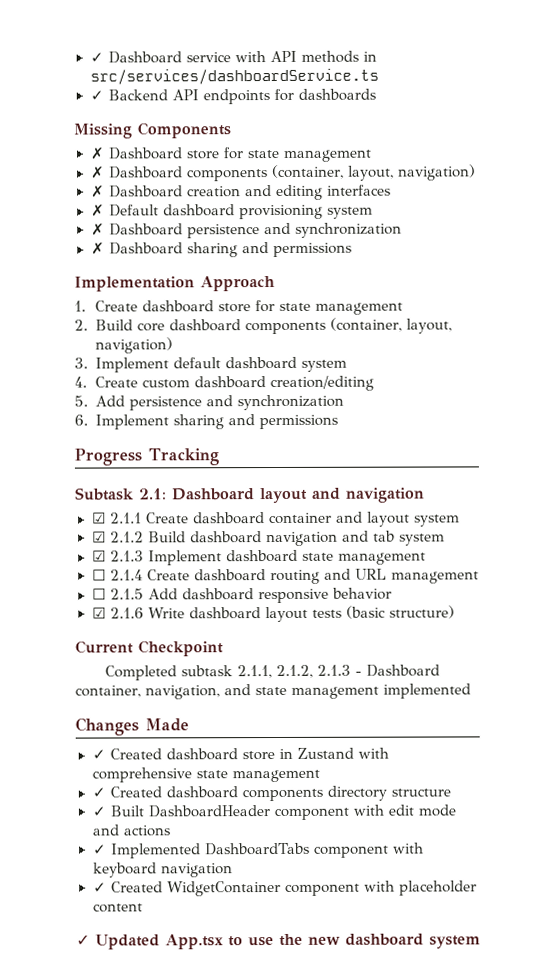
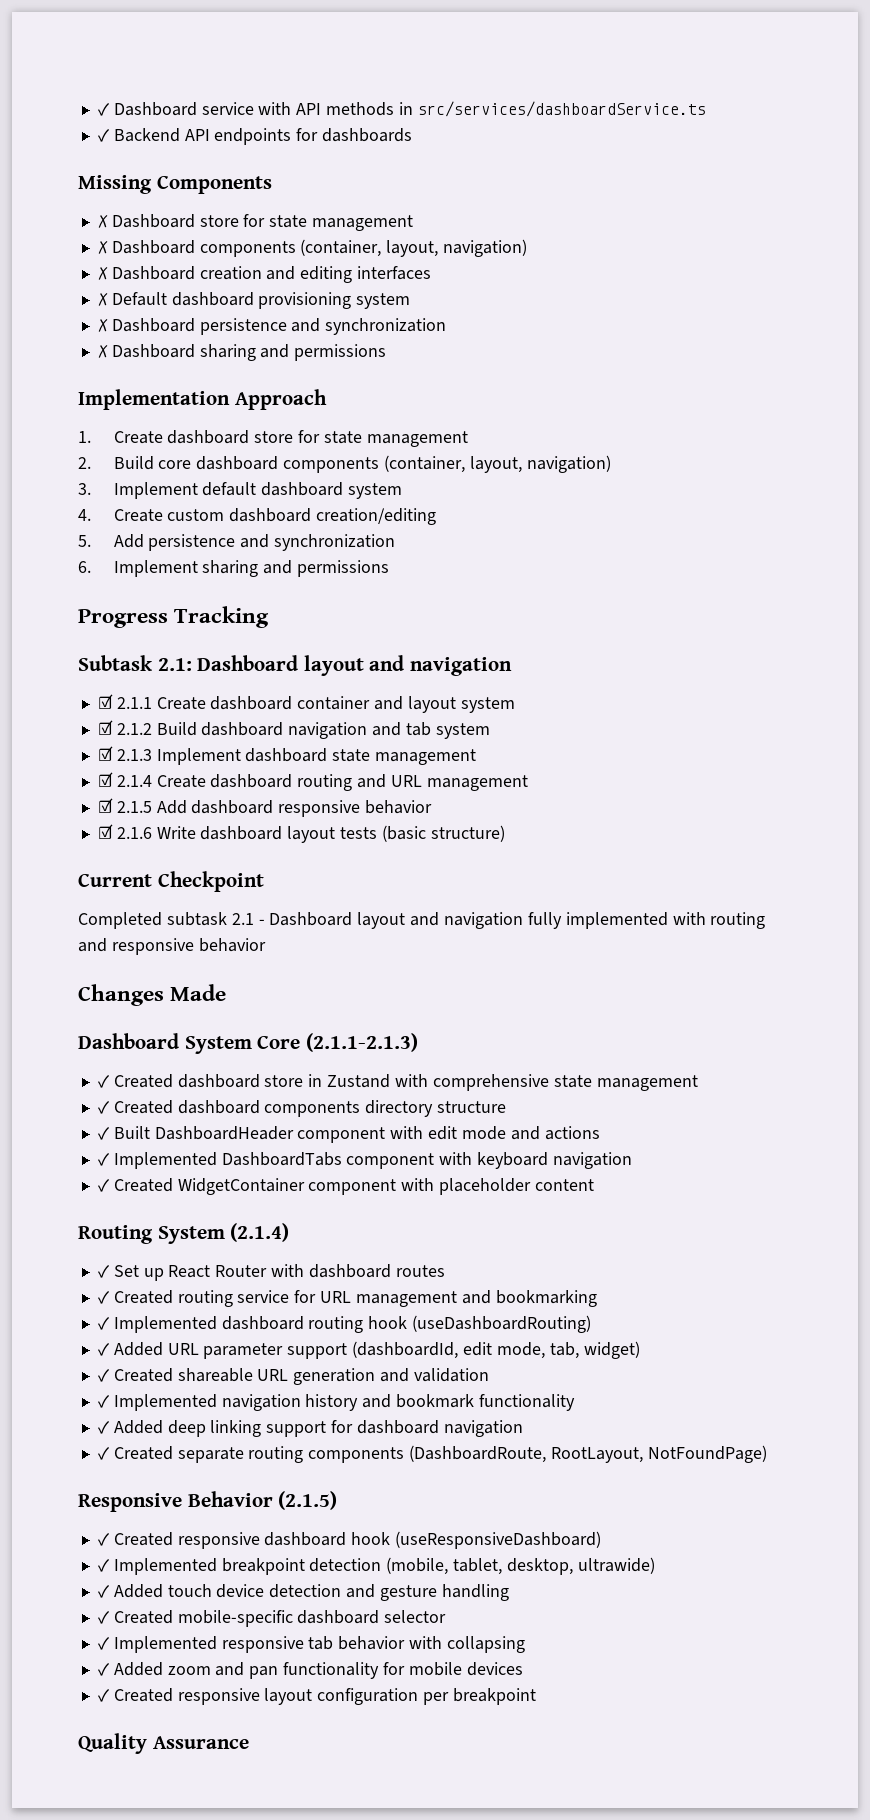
[91,569,106,581] ☐ -> [97,772,113,787] ☑
[91,588,106,600] ☐ -> [97,798,113,813] ☑
[237,664,441,679] [75,683,471,700] [75,717,189,736] 2.1.1, 2.1.2, 2.1.3 - Dashboard container, navigation, and state management implemented // Changes Made -> [231,912,766,929] [78,938,266,955] [78,984,227,1006] [78,1033,418,1054] 2.1 - Dashboard layout and navigation fully implemented with routing and responsive behavior // Changes Made // Dashboard System Core (2.1.1-2.1.3)
[76,933,481,950] ✓ Updated App.tsx to use the new dashboard system -> [78,1223,290,1244] [97,1264,445,1281] [97,1290,597,1307] [97,1315,592,1333] [97,1341,640,1359] [97,1368,489,1385] [97,1394,575,1411] [97,1420,523,1437] [97,1445,767,1463] [78,1491,338,1512] [97,1531,602,1549] [97,1557,655,1575] [97,1584,509,1601] [97,1610,447,1627] [97,1636,525,1653] [97,1662,523,1679] [97,1688,536,1705] [78,1733,249,1754] Routing System (2.1.4) // ✓ Set up React Router with dashboard routes // ✓ Created routing service for URL management and bookmarking // ✓ Implemented dashboard routing hook (useDashboardRouting) // ✓ Added URL parameter support (dashboardId, edit mode, tab, widget) // ✓ Created shareable URL generation and validation // ✓ Implemented navigation history and bookmark functionality // ✓ Added deep linking support for dashboard navigation // ✓ Created separate routing components (DashboardRoute, RootLayout, NotFoundPage) // Responsive Behavior (2.1.5) // ✓ Created responsive dashboard hook (useResponsiveDashboard) // ✓ Implemented breakpoint detection (mobile, tablet, desktop, ultrawide) // ✓ Added touch device detection and gesture handling // ✓ Created mobile-specific dashboard selector // ✓ Implemented responsive tab behavior with collapsing // ✓ Added zoom and pan functionality for mobile devices // ✓ Created responsive layout configuration per breakpoint // Quality Assurance

